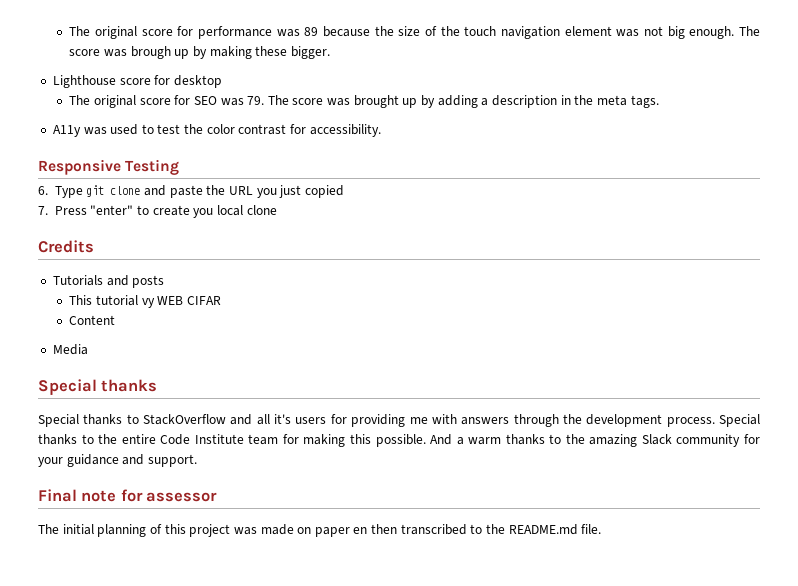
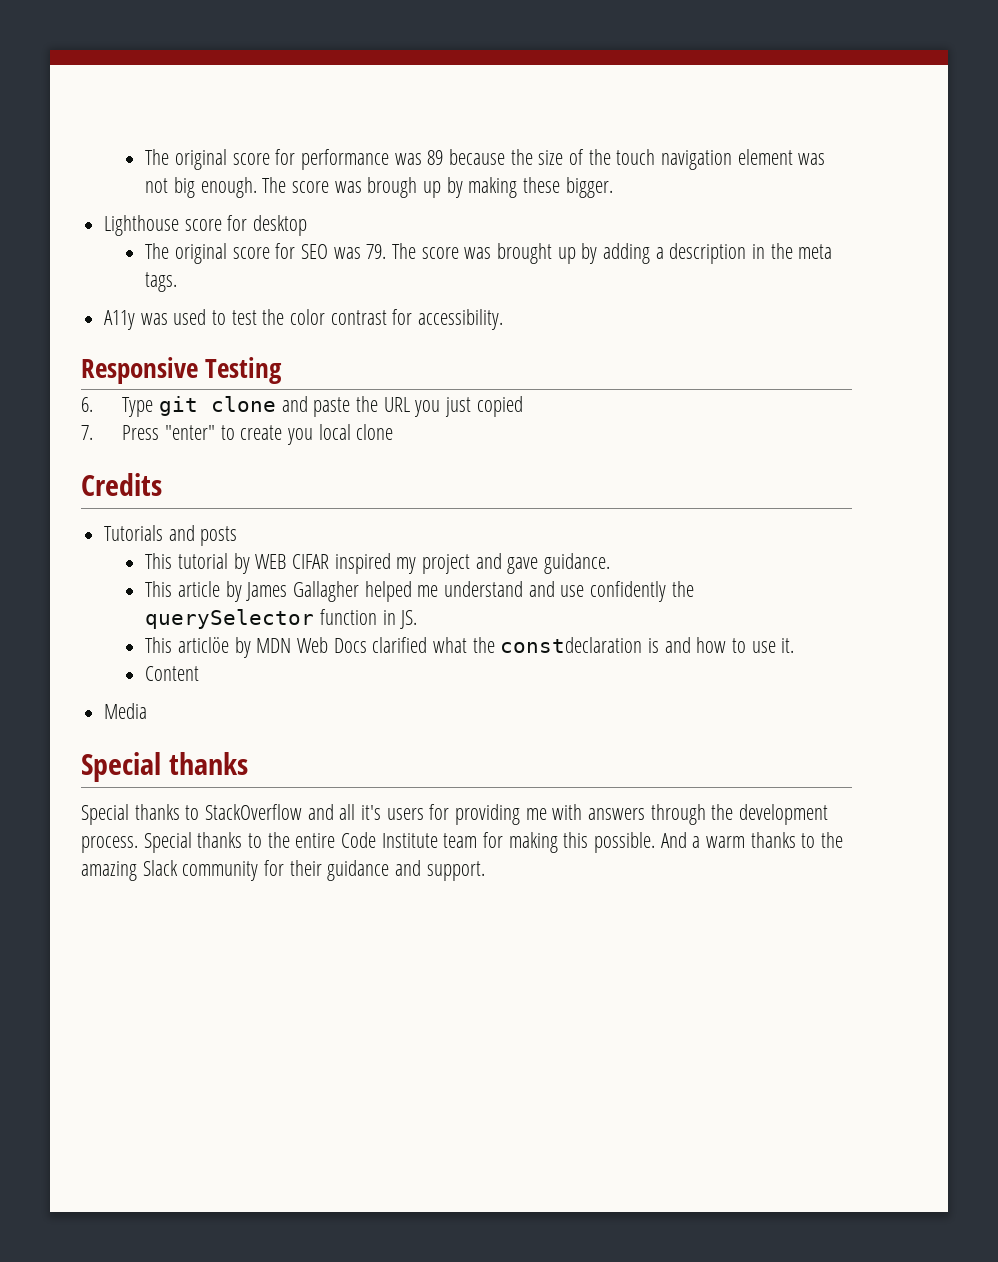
[141,298,155,308] vy -> [233,553,250,574] by
(221, 300) none -> [334,553,610,574] [145,581,694,602] [145,609,418,629] [145,637,795,658] inspired my project and gave guidance. // This article by James Gallagher helped me understand and use confidently the querySelector function in JS. // This articlöe by MDN Web Docs clarified what the constdeclaration is and how to use it.
[38,457,63,467] your -> [289,860,322,876] their
[38,489,218,502] [38,524,602,537] // Final note for assessor // The initial planning of this project was made on paper en then transcribed to the README.md file. -> (485, 871) none

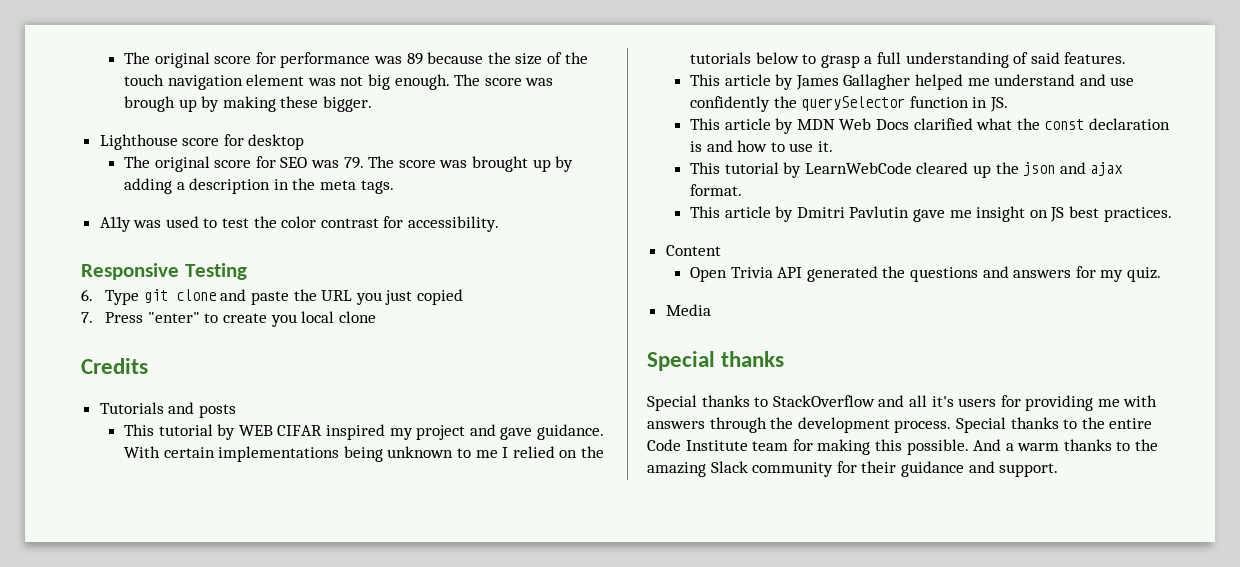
(610, 563) none -> [124,446,604,462] [690,52,1127,68] With certain implementations being unknown to me I relied on the tutorials below to grasp a full understanding of said features.
[177,637,229,653] articlöe -> [724,118,771,130] article
[500,637,643,653] constdeclaration -> [1044,118,1170,130] const declaration
[145,666,200,681] Content -> [690,162,1124,178] [690,184,743,196] [690,206,1172,222] [665,245,721,256] [690,266,1161,282] This tutorial by LearnWebCode cleared up the json and ajax format. // This article by Dmitri Pavlutin gave me insight on JS best practices. // Content // Open Trivia API generated the questions and answers for my quiz.

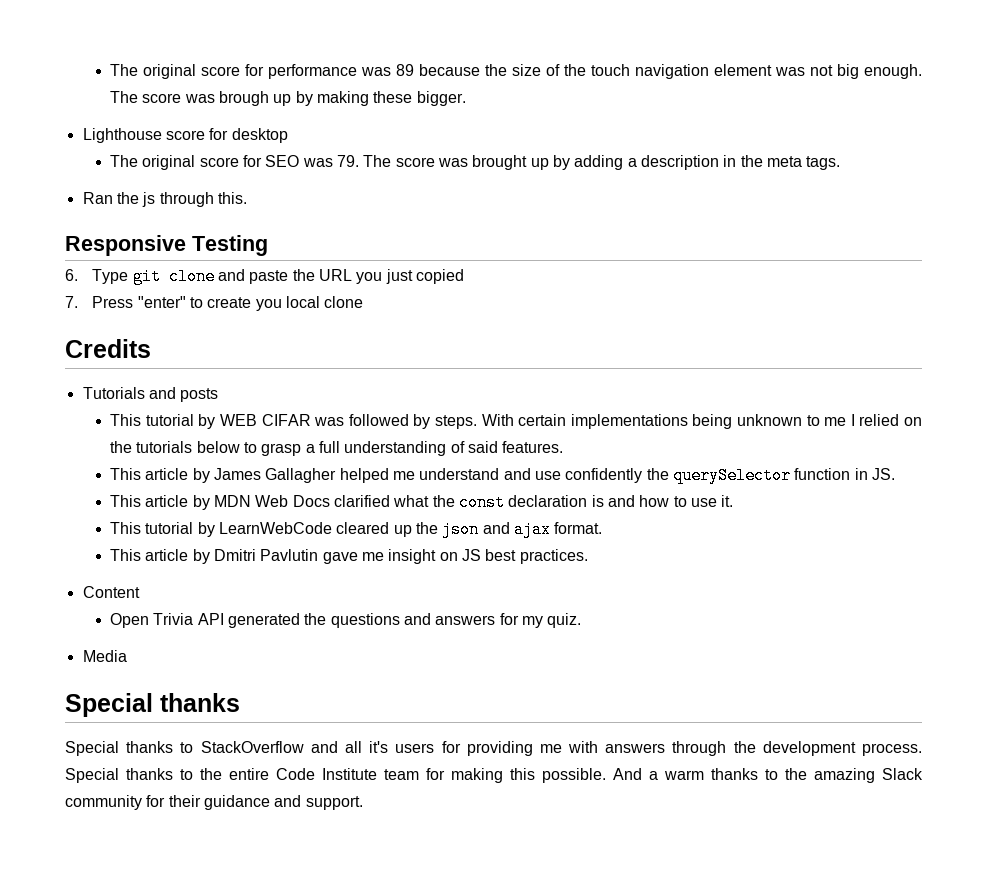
[99,216,500,232] A11y was used to test the color contrast for accessibility. -> [82,192,247,207] Ran the js through this.
[325,424,604,440] inspired my project and gave guidance. -> [314,414,477,429] was followed by steps.

